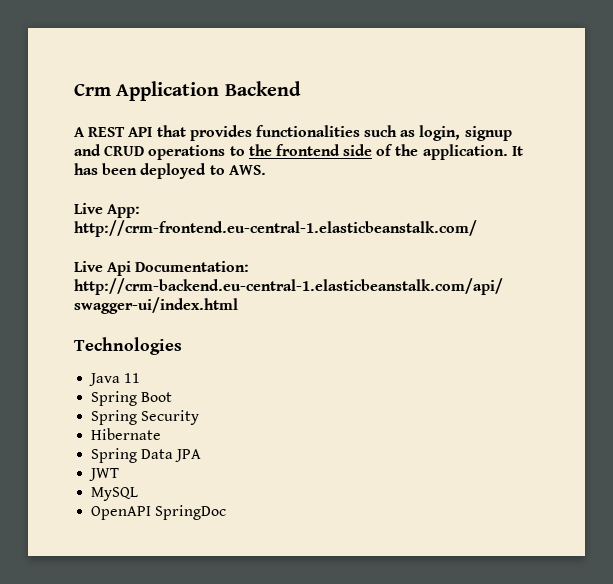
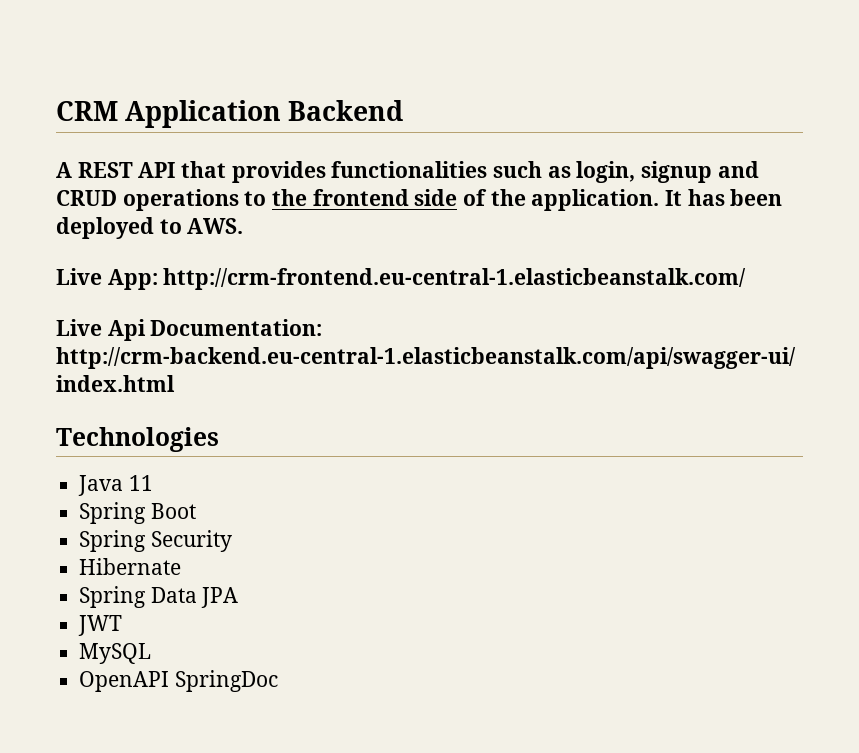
[74,83,111,96] Crm -> [56,101,118,121] CRM

